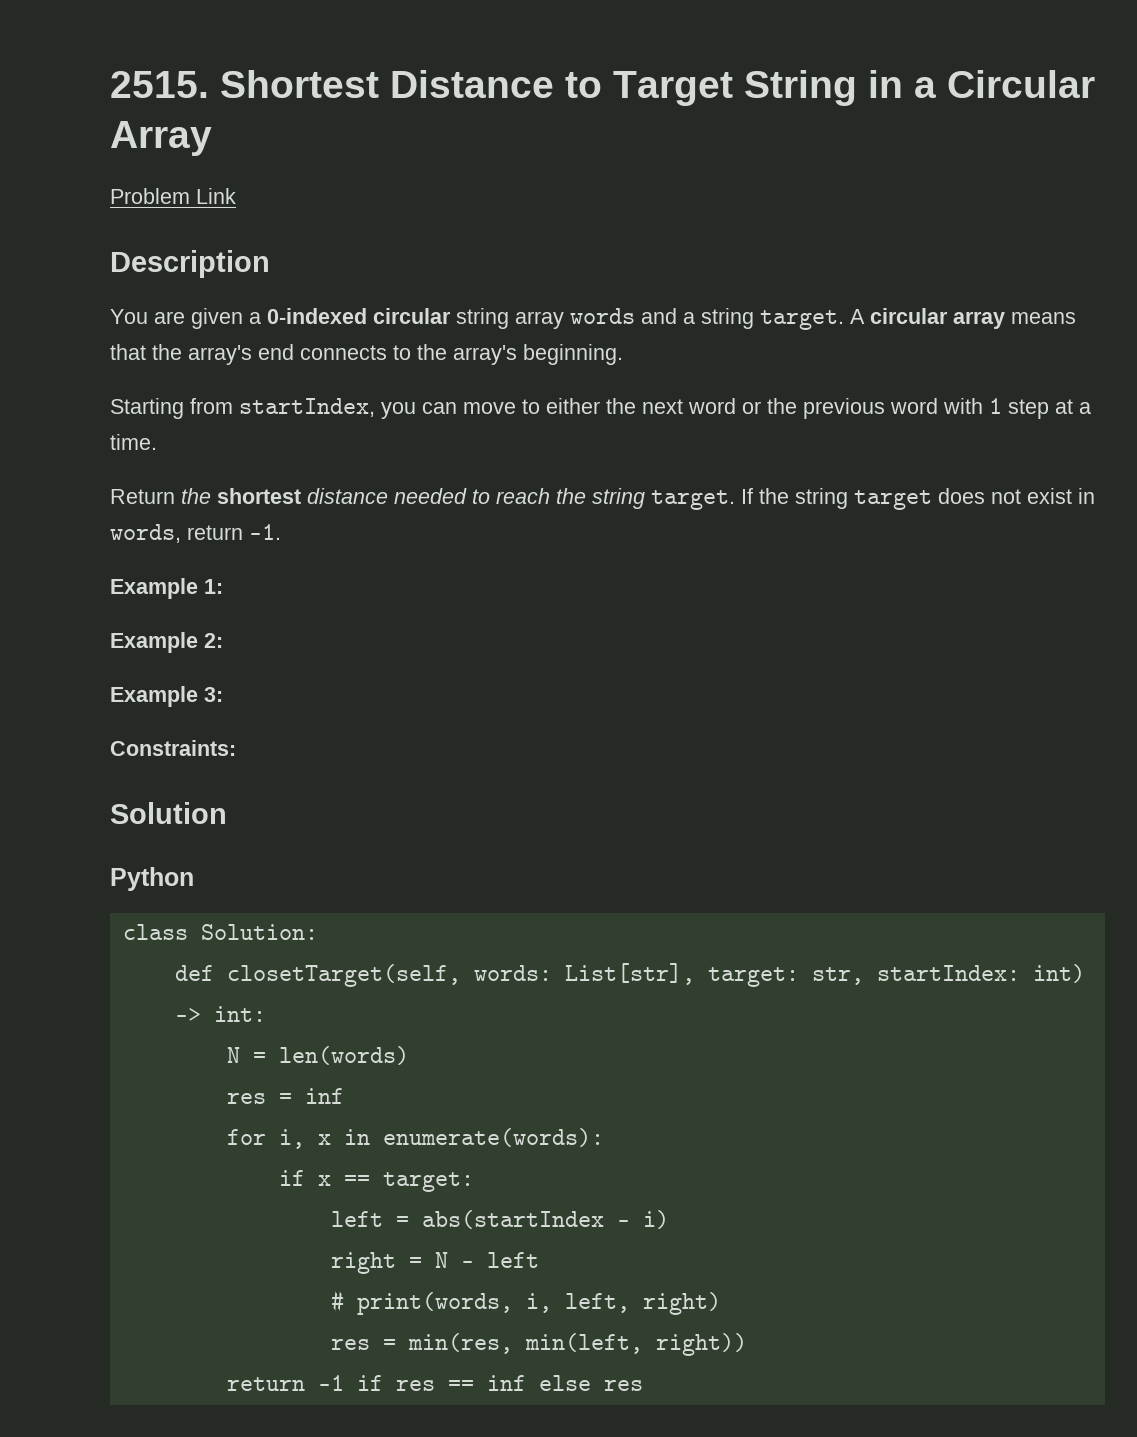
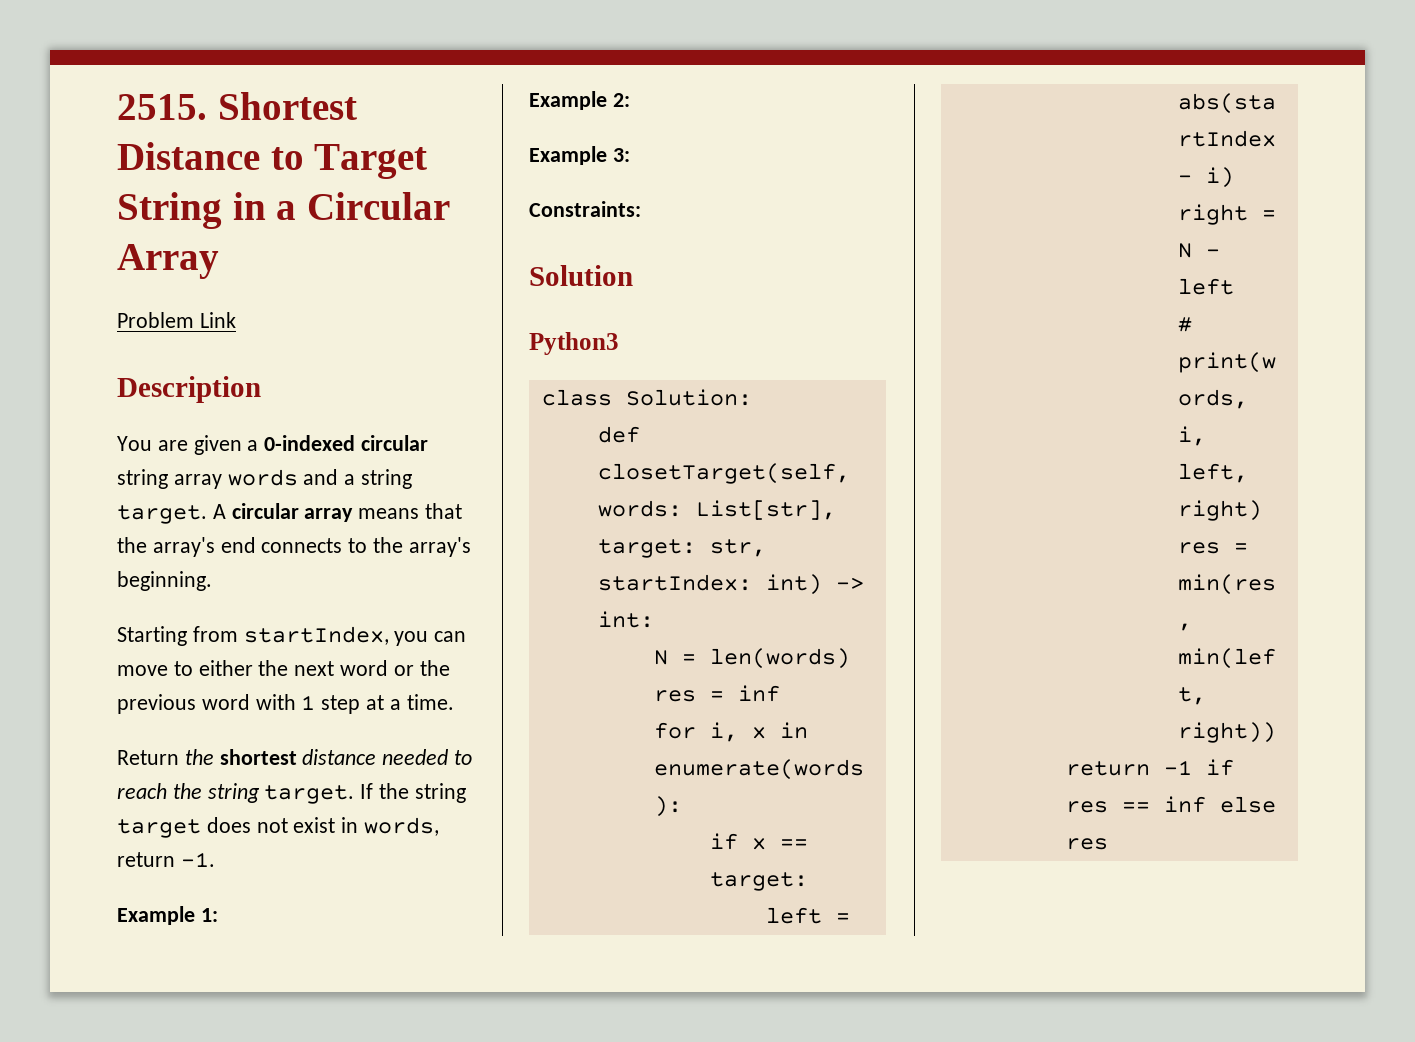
[110,867,194,891] Python -> [529,332,619,355] Python3

